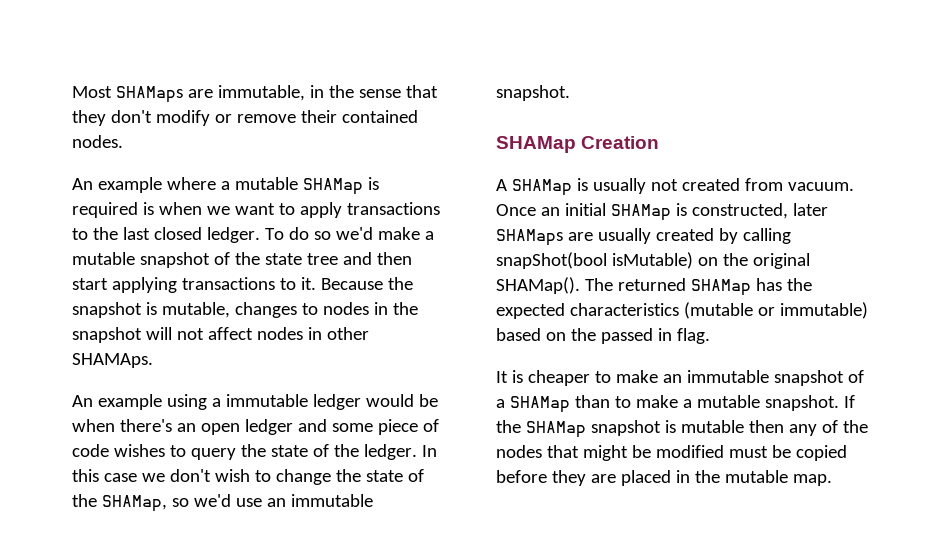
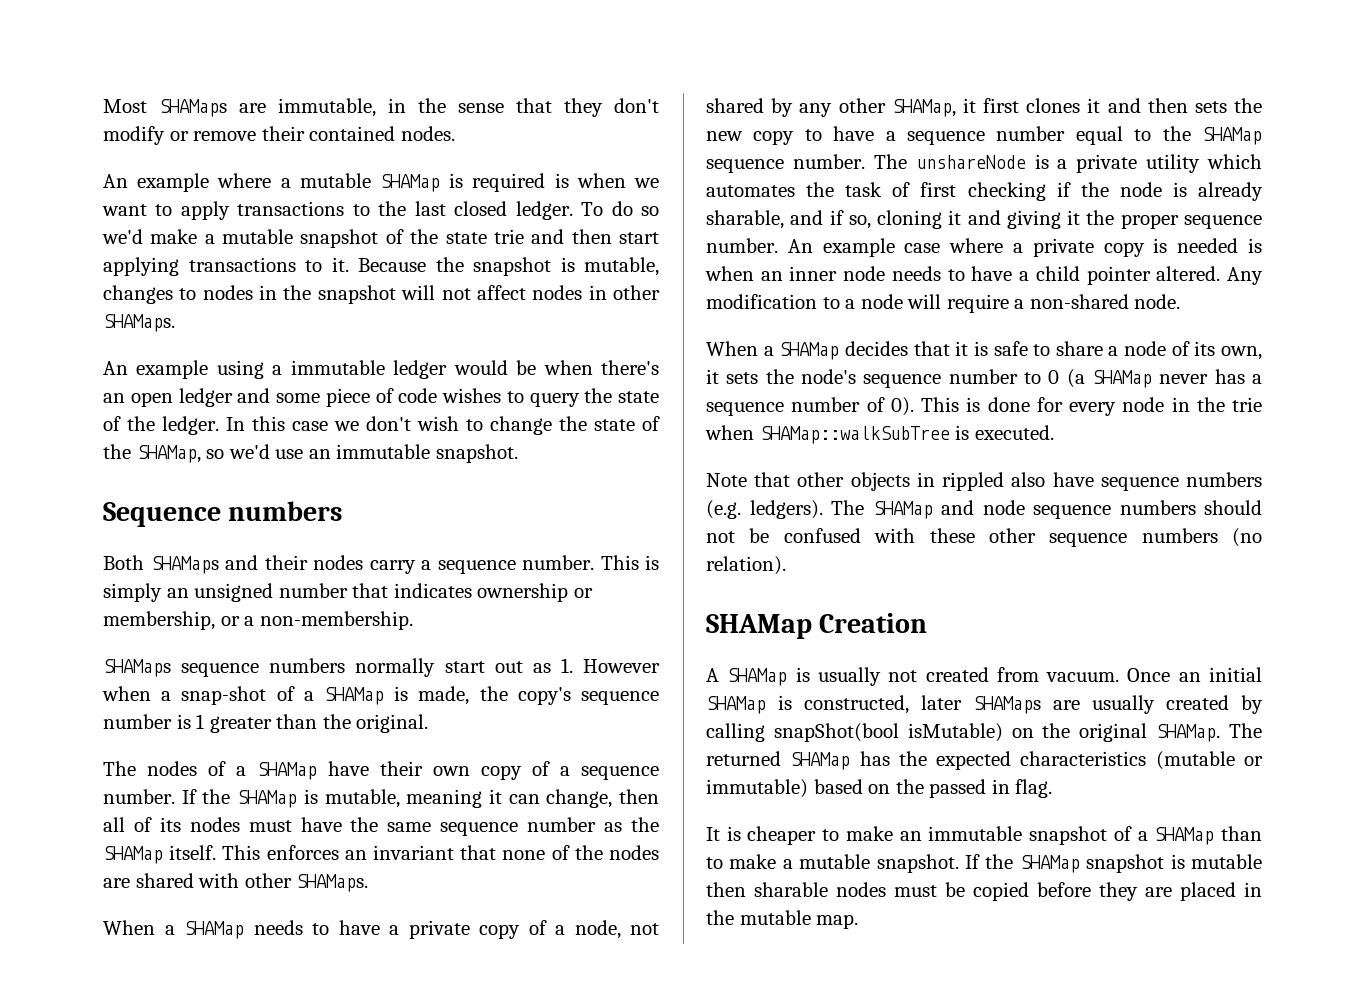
[306,253,338,265] tree -> [493,229,524,244] trie
[72,353,153,368] SHAMAps. -> [103,314,175,332] SHAMaps.
(570, 93) none -> [103,501,343,527] [103,555,659,574] [103,583,593,602] [103,611,413,630] [103,658,660,677] [102,686,659,705] [103,714,429,733] [103,761,659,780] [103,789,659,808] [103,817,660,836] [103,845,659,864] [103,873,369,892] [103,920,659,939] [706,98,1262,117] [706,126,1262,145] [706,154,1262,173] [706,182,1263,201] [706,210,1262,229] [706,238,1262,257] [705,266,1263,285] [706,294,1181,313] [706,341,1262,360] [706,369,1262,388] [706,397,1262,416] [705,425,1054,444] [706,472,1262,491] [706,500,1262,519] [706,528,1262,547] [706,556,786,575] // Sequence numbers // Both SHAMaps and their nodes carry a sequence number. This is simply an unsigned number that indicates ownership or membership, or a non-membership. // SHAMaps sequence numbers normally start out as 1. However when a snap-shot of a SHAMap is made, the copy's sequence number is 1 greater than the original. // The nodes of a SHAMap have their own copy of a sequence number. If the SHAMap is mutable, meaning it can change, then all of its nodes must have the same sequence number as the SHAMap itself. This enforces an invariant that none of the nodes are shared with other SHAMaps. // When a SHAMap needs to have a private copy of a node, not shared by any other SHAMap, it first clones it and then sets the new copy to have a sequence number equal to the SHAMap sequence number. The unshareNode is a private utility which automates the task of first checking if the node is already sharable, and if so, cloning it and giving it the proper sequence number. An example case where a private copy is needed is when an inner node needs to have a child pointer altered. Any modification to a node will require a non-shared node. // When a SHAMap decides that it is safe to share a node of its own, it sets the node's sequence number to 0 (a SHAMap never has a sequence number of 0). This is done for every node in the trie when SHAMap::walkSubTree is executed. // Note that other objects in rippled also have sequence numbers (e.g. ledgers). The SHAMap and node sequence numbers should not be confused with these other sequence numbers (no relation).
[496,277,580,294] SHAMap(). -> [1156,724,1221,742] SHAMap.
[788,420,868,436] [496,445,724,461] any of the nodes that might be modified -> [754,882,886,897] sharable nodes

